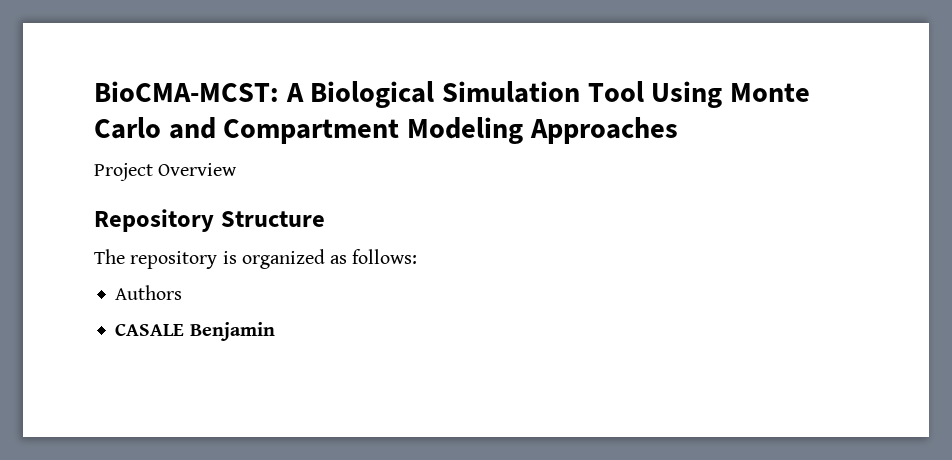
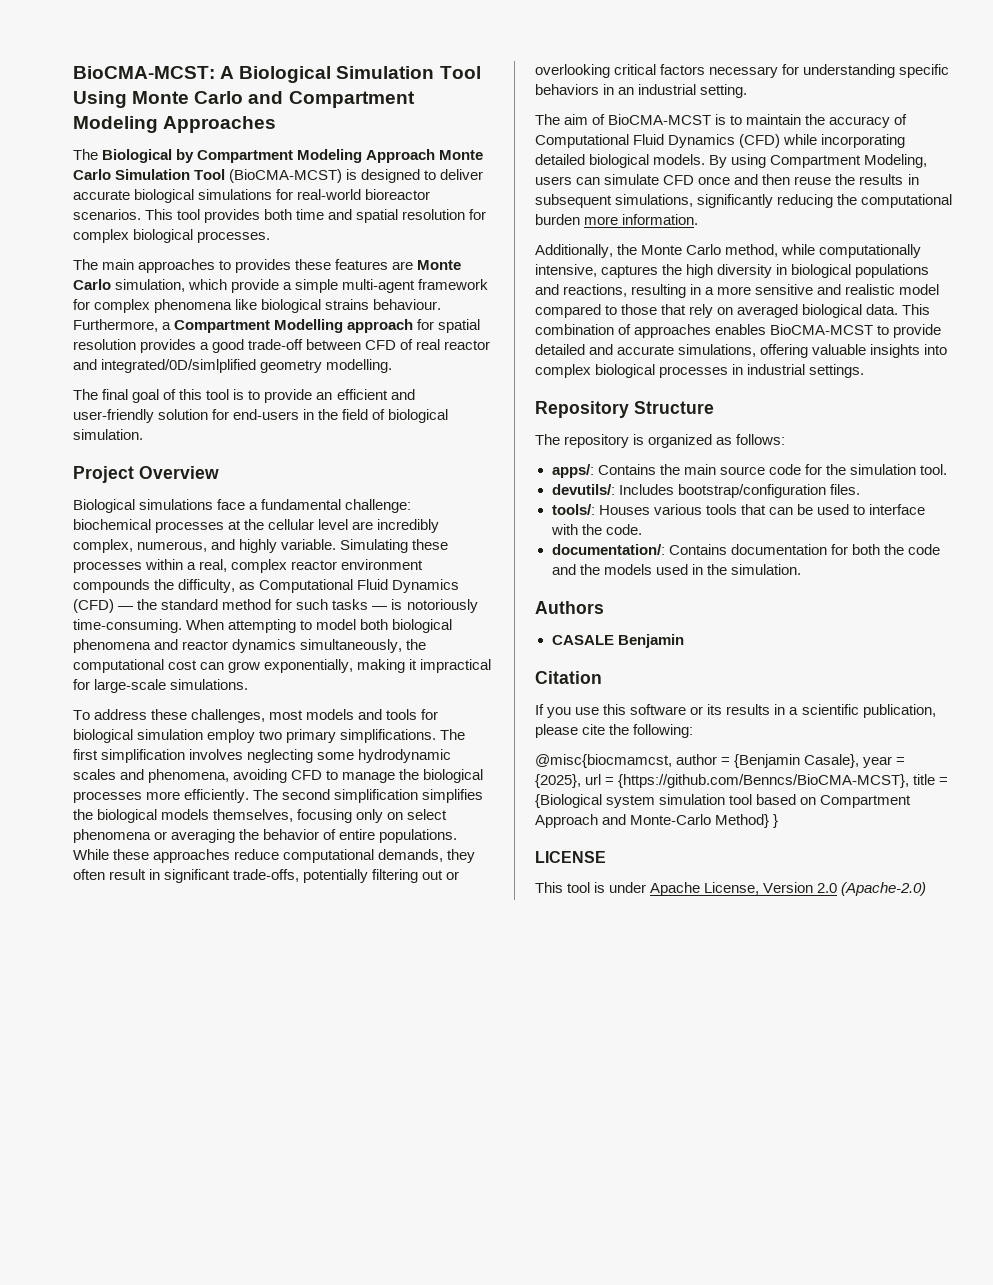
[94,163,238,181] Project Overview -> [73,149,484,163] [73,169,484,183] [73,189,431,203] [73,209,487,223] [73,229,271,243] [73,259,462,273] [73,279,489,293] [73,299,442,313] [73,319,481,333] [73,339,491,353] [73,359,393,373] [73,389,415,403] [73,409,449,423] [73,429,143,440] [73,466,219,483] [73,499,412,513] [73,519,440,533] [73,539,449,553] [73,559,424,573] [73,579,460,593] [73,599,478,613] [73,619,453,633] [73,639,427,653] [73,659,492,673] [73,679,249,693] [73,709,439,723] [73,729,466,743] [73,749,452,763] [73,769,484,783] [73,789,484,803] [73,809,448,823] [73,829,458,843] [73,849,476,863] [73,869,460,883] [535,64,950,78] [535,84,748,98] [535,114,908,128] [535,134,906,148] [535,154,928,168] [535,174,919,185] [535,194,953,208] [535,214,699,225] [535,244,922,258] [535,264,930,278] [535,284,940,298] [535,304,931,318] [535,324,942,338] [535,344,948,358] [535,364,865,378] The Biological by Compartment Modeling Approach Monte Carlo Simulation Tool (BioCMA-MCST) is designed to deliver accurate biological simulations for real-world bioreactor scenarios. This tool provides both time and spatial resolution for complex biological processes. // The main approaches to provides these features are Monte Carlo simulation, which provide a simple multi-agent framework for complex phenomena like biological strains behaviour. Furthermore, a Compartment Modelling approach for spatial resolution provides a good trade-off between CFD of real reactor and integrated/0D/simlplified geometry modelling. // The final goal of this tool is to provide an efficient and user-friendly solution for end-users in the field of biological simulation. // Project Overview // Biological simulations face a fundamental challenge: biochemical processes at the cellular level are incredibly complex, numerous, and highly variable. Simulating these processes within a real, complex reactor environment compounds the difficulty, as Computational Fluid Dynamics (CFD) — the standard method for such tasks — is notoriously time-consuming. When attempting to model both biological phenomena and reactor dynamics simultaneously, the computational cost can grow exponentially, making it impractical for large-scale simulations. // To address these challenges, most models and tools for biological simulation employ two primary simplifications. The first simplification involves neglecting some hydrodynamic scales and phenomena, avoiding CFD to manage the biological processes more efficiently. The second simplification simplifies the biological models themselves, focusing only on select phenomena or averaging the behavior of entire populations. While these approaches reduce computational demands, they often result in significant trade-offs, potentially filtering out or overlooking critical factors necessary for understanding specific behaviors in an industrial setting. // The aim of BioCMA-MCST is to maintain the accuracy of Computational Fluid Dynamics (CFD) while incorporating detailed biological models. By using Compartment Modeling, users can simulate CFD once and then reuse the results in subsequent simulations, significantly reducing the computational burden more information. // Additionally, the Monte Carlo method, while computationally intensive, captures the high diversity in biological populations and reactions, resulting in a more sensitive and realistic model compared to those that rely on averaged biological data. This combination of approaches enables BioCMA-MCST to provide detailed and accurate simulations, offering valuable insights into complex biological processes in industrial settings.
[115,285,183,300] [115,322,275,341] Authors // CASALE Benjamin -> [551,464,947,478] [551,484,860,498] [551,504,925,515] [550,524,642,535] [551,544,940,555] [551,564,801,575] [535,601,604,614] [551,634,684,648] [535,671,602,684] [535,704,936,718] [535,724,694,738] [535,754,906,768] [535,774,949,788] [535,794,912,808] [535,814,779,828] [535,851,606,863] [535,882,927,896] apps/: Contains the main source code for the simulation tool. // devutils/: Includes bootstrap/configuration files. // tools/: Houses various tools that can be used to interface with the code. // documentation/: Contains documentation for both the code and the models used in the simulation. // Authors // CASALE Benjamin // Citation // If you use this software or its results in a scientific publication, please cite the following: // @misc{biocmamcst, author = {Benjamin Casale}, year = {2025}, url = {https://github.com/Benncs/BioCMA-MCST}, title = {Biological system simulation tool based on Compartment Approach and Monte-Carlo Method} } // LICENSE // This tool is under Apache License, Version 2.0 (Apache-2.0)

